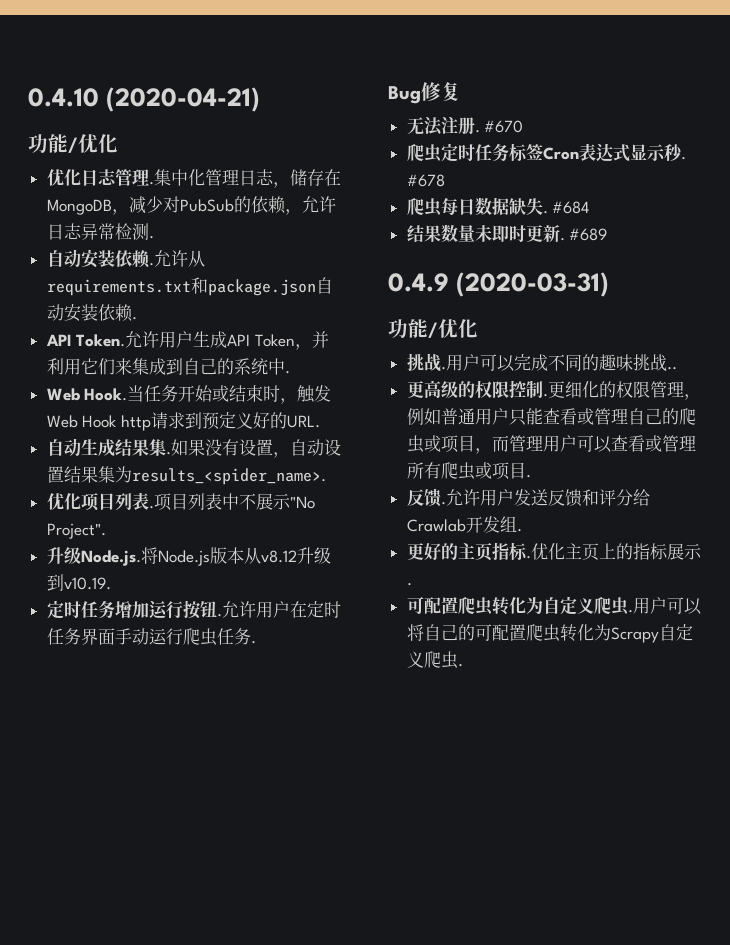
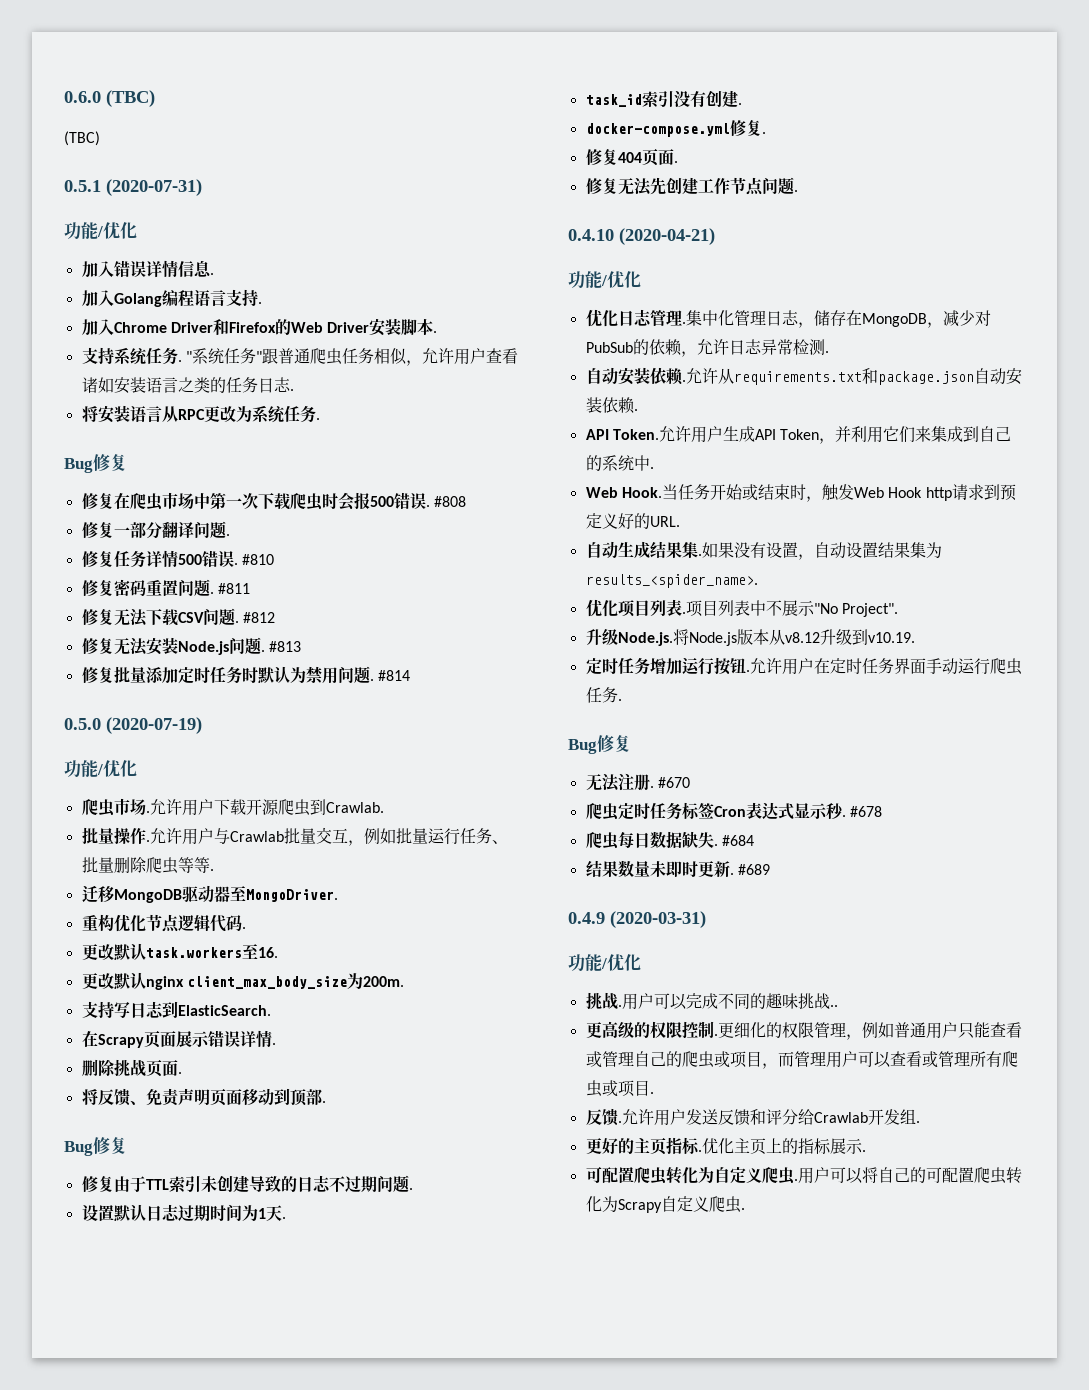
(28, 97) none -> [64,90,155,107] [64,131,100,146] [64,179,202,196] [64,222,137,239] [81,260,214,278] [81,289,262,307] [81,318,438,336] [81,347,518,366] [81,377,294,394] [81,405,320,423] [64,453,127,473] [81,492,466,511] [81,521,230,539] [81,550,274,568] [81,579,250,597] [81,608,275,627] [81,637,301,656] [81,666,410,684] [64,717,202,734] [64,760,137,777] [81,798,384,817] [81,827,508,846] [81,857,214,874] [81,885,338,903] [81,914,246,932] [81,943,278,961] [81,972,404,990] [81,1001,271,1018] [81,1030,276,1048] [81,1059,182,1077] [81,1088,326,1106] [64,1136,127,1156] [81,1175,413,1193] [81,1204,286,1222] [585,90,742,108] [585,119,766,137] [585,148,678,166] [585,177,798,196] 0.6.0 (TBC) // (TBC) // 0.5.1 (2020-07-31) // 功能/优化 // 加入错误详情信息. // 加入Golang编程语言支持. // 加入Chrome Driver和Firefox的Web Driver安装脚本. // 支持系统任务. "系统任务"跟普通爬虫任务相似，允许用户查看诸如安装语言之类的任务日志. // 将安装语言从RPC更改为系统任务. // Bug修复 // 修复在爬虫市场中第一次下载爬虫时会报500错误. #808 // 修复一部分翻译问题. // 修复任务详情500错误. #810 // 修复密码重置问题. #811 // 修复无法下载CSV问题. #812 // 修复无法安装Node.js问题. #813 // 修复批量添加定时任务时默认为禁用问题. #814 // 0.5.0 (2020-07-19) // 功能/优化 // 爬虫市场.允许用户下载开源爬虫到Crawlab. // 批量操作.允许用户与Crawlab批量交互，例如批量运行任务、批量删除爬虫等等. // 迁移MongoDB驱动器至MongoDriver. // 重构优化节点逻辑代码. // 更改默认task.workers至16. // 更改默认nginx client_max_body_size为200m. // 支持写日志到ElasticSearch. // 在Scrapy页面展示错误详情. // 删除挑战页面. // 将反馈、免责声明页面移动到顶部. // Bug修复 // 修复由于TTL索引未创建导致的日志不过期问题. // 设置默认日志过期时间为1天. // task_id索引没有创建. // docker-compose.yml修复. // 修复404页面. // 修复无法先创建工作节点问题. //

